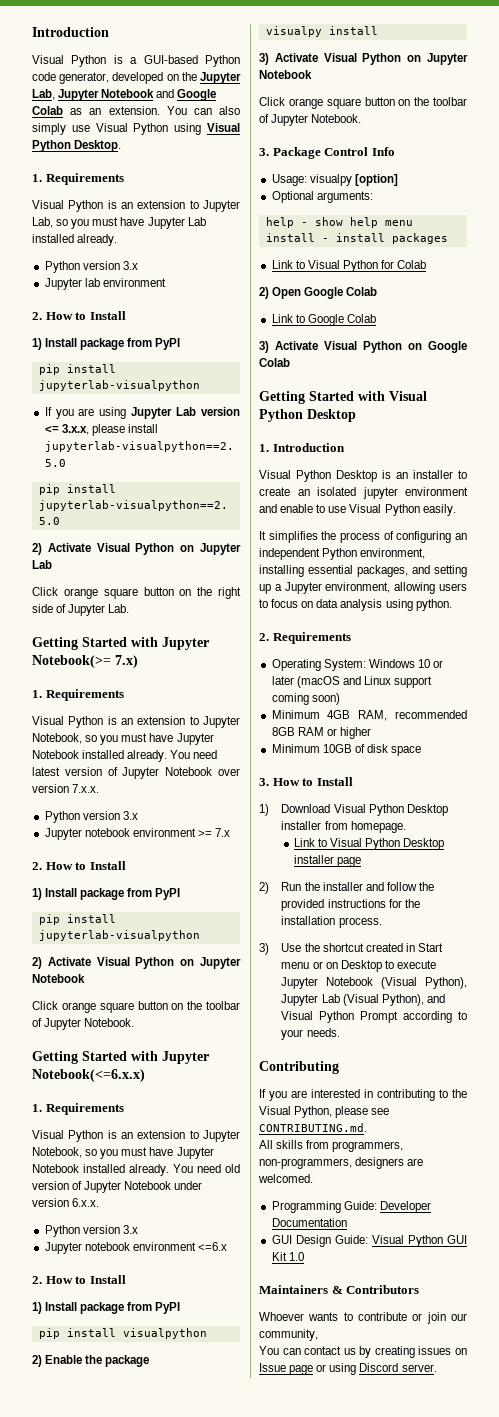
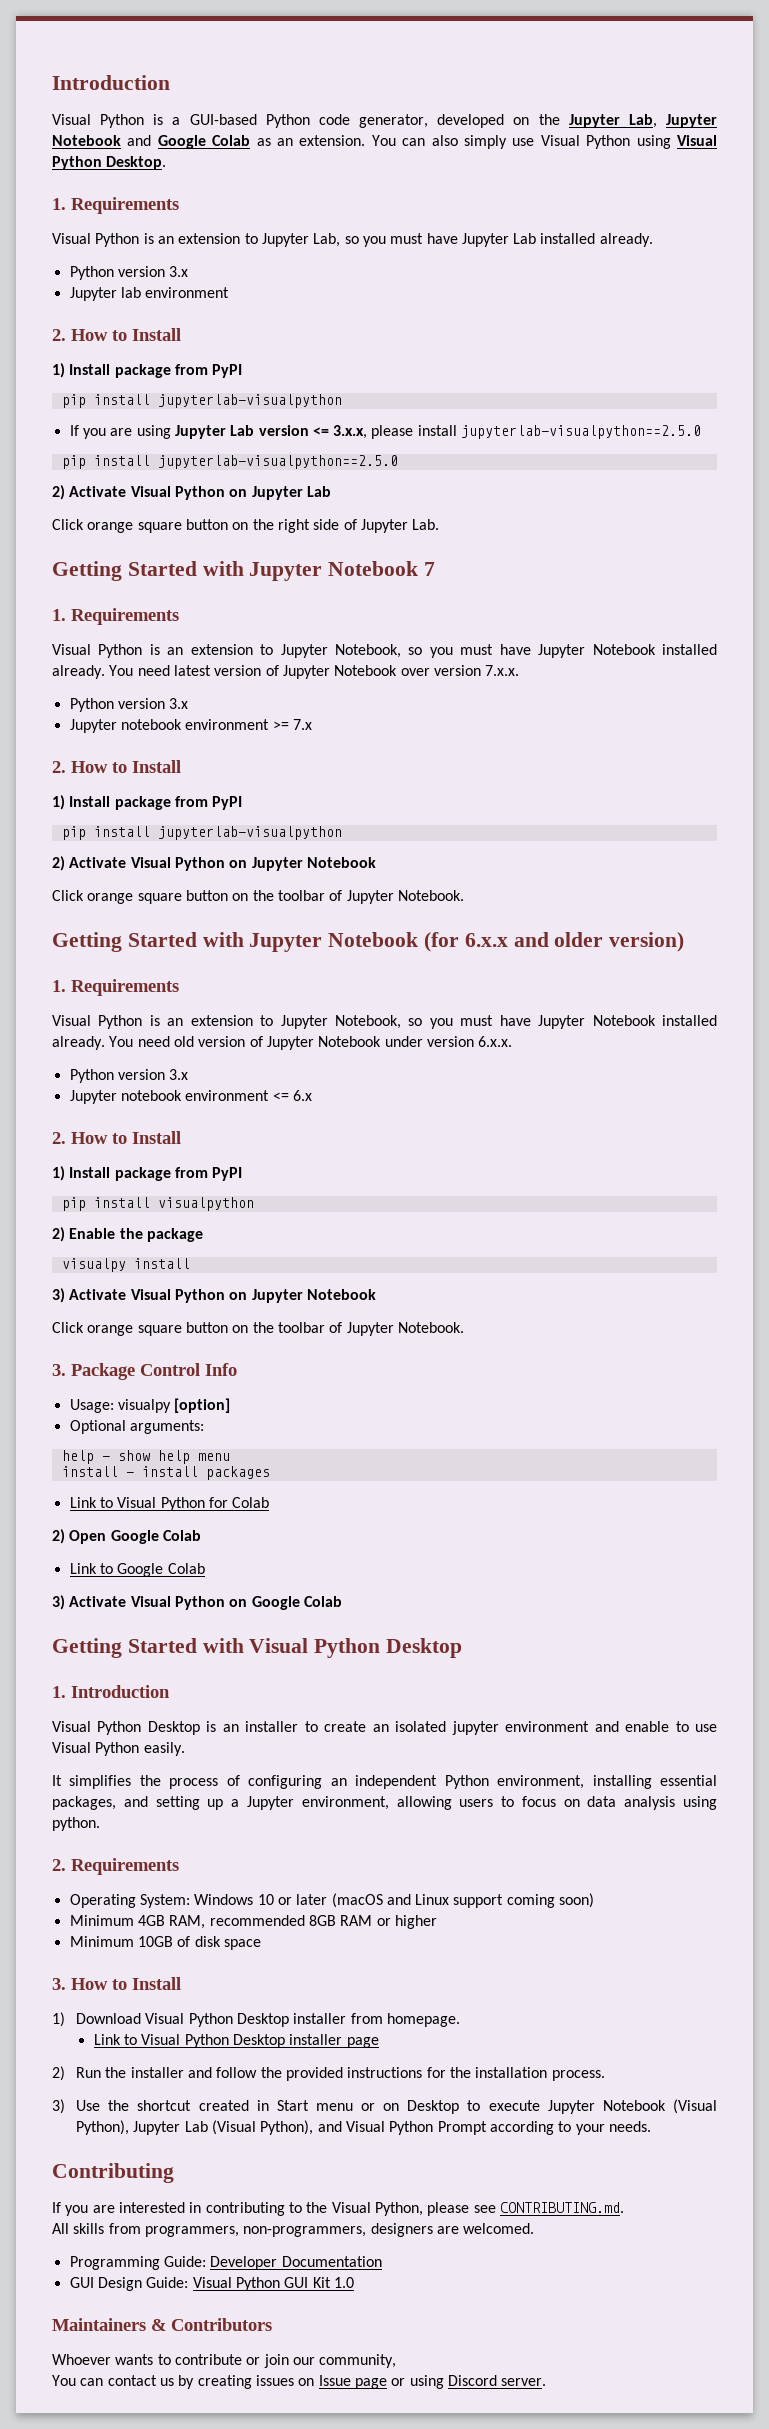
[32,655,138,668] Notebook(>= 7.x) -> [328,561,436,576] Notebook 7
[32,1069,145,1082] Notebook(<=6.x.x) -> [328,932,685,952] Notebook (for 6.x.x and older version)
[197,1242,227,1251] <=6.x -> [272,1090,312,1101] <= 6.x

